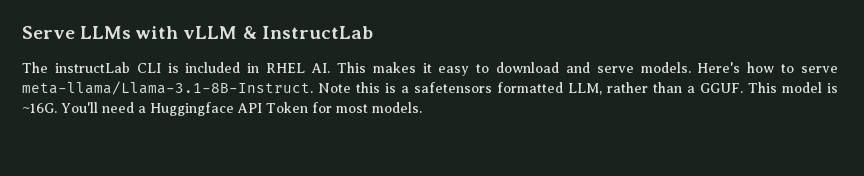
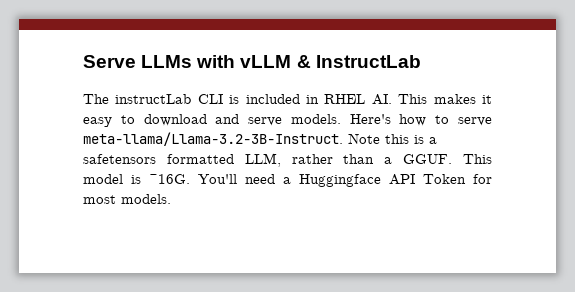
[22,81,313,95] meta-llama/Llama-3.1-8B-Instruct. -> [83,132,343,146] meta-llama/Llama-3.2-3B-Instruct.

